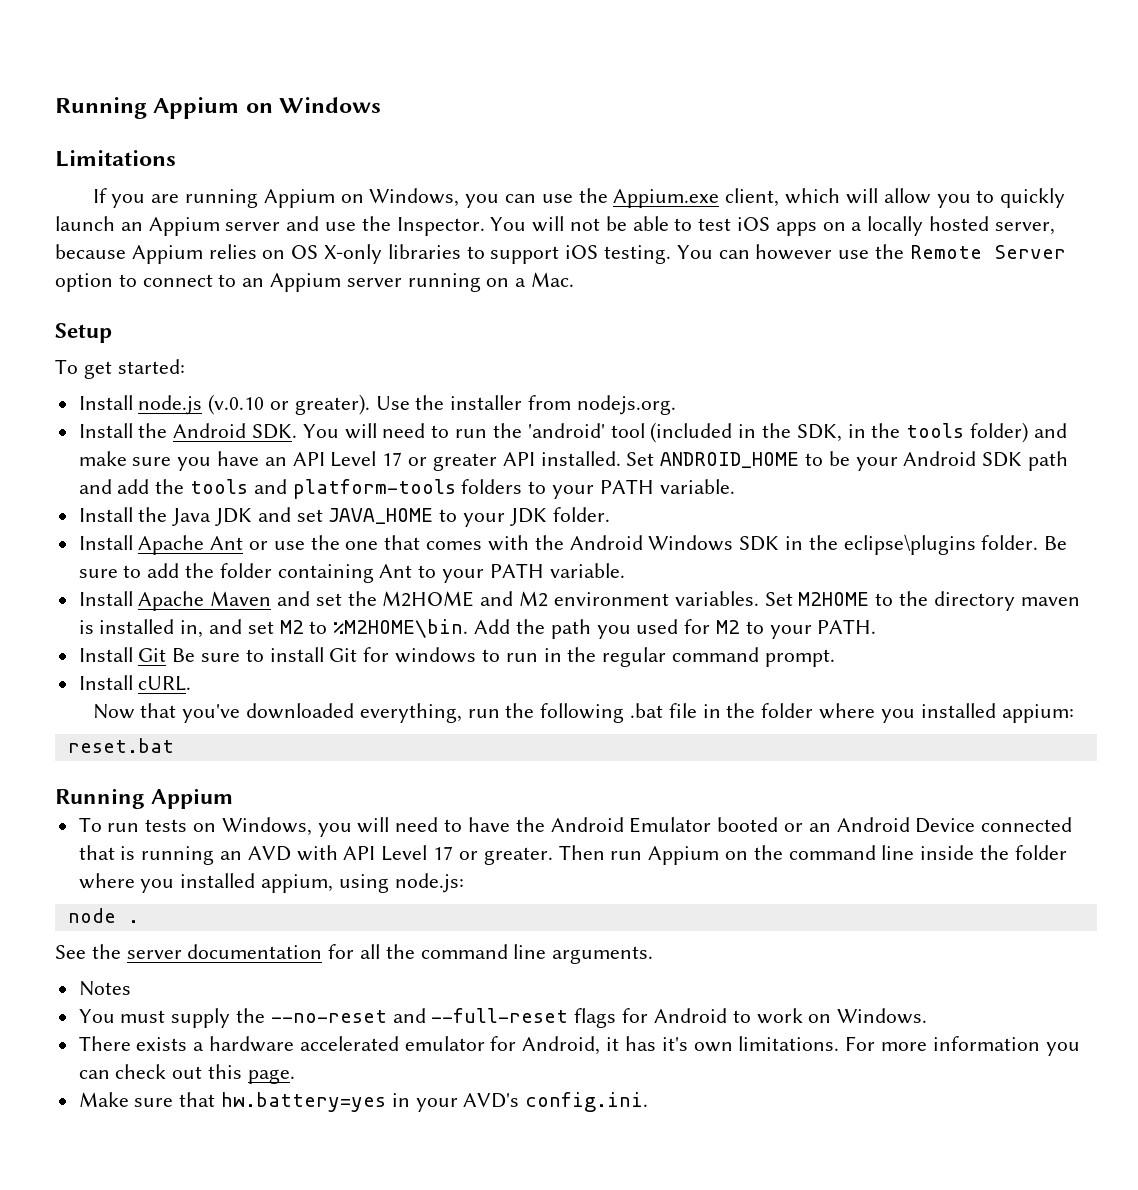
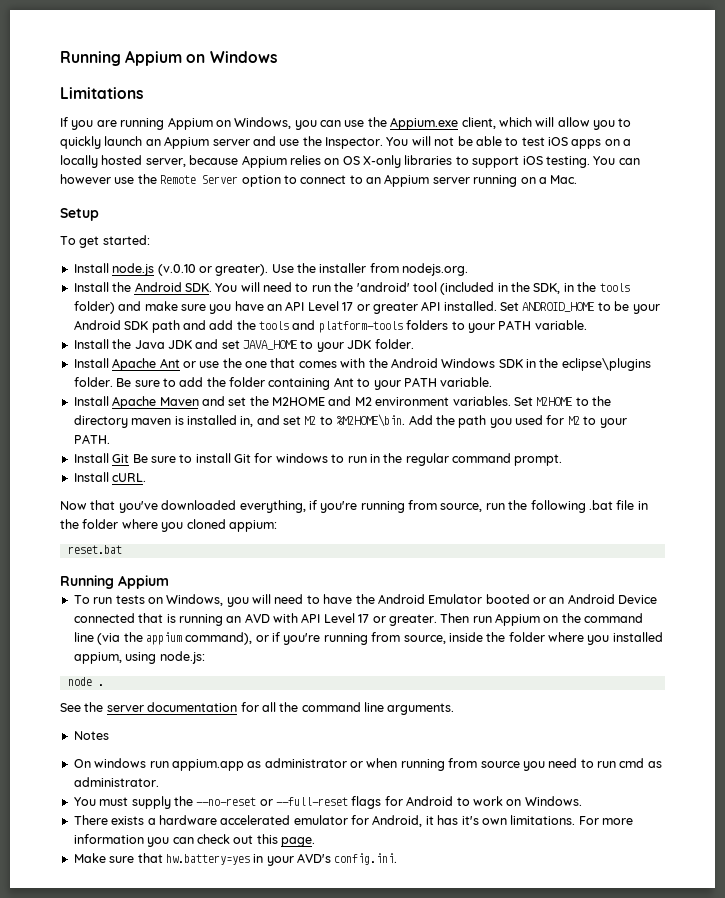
(462, 713) none -> [308,500,483,513] if you're running from source,
[920,703,996,718] installed -> [186,519,226,529] cloned
(915, 852) none -> [97,632,446,645] (via the appium command), or if you're running from source,
(131, 988) none -> [73,758,662,771] [73,777,159,787] // On windows run appium.app as administrator or when running from source you need to run cmd as administrator.
[392,1008,426,1023] and -> [259,799,273,806] or

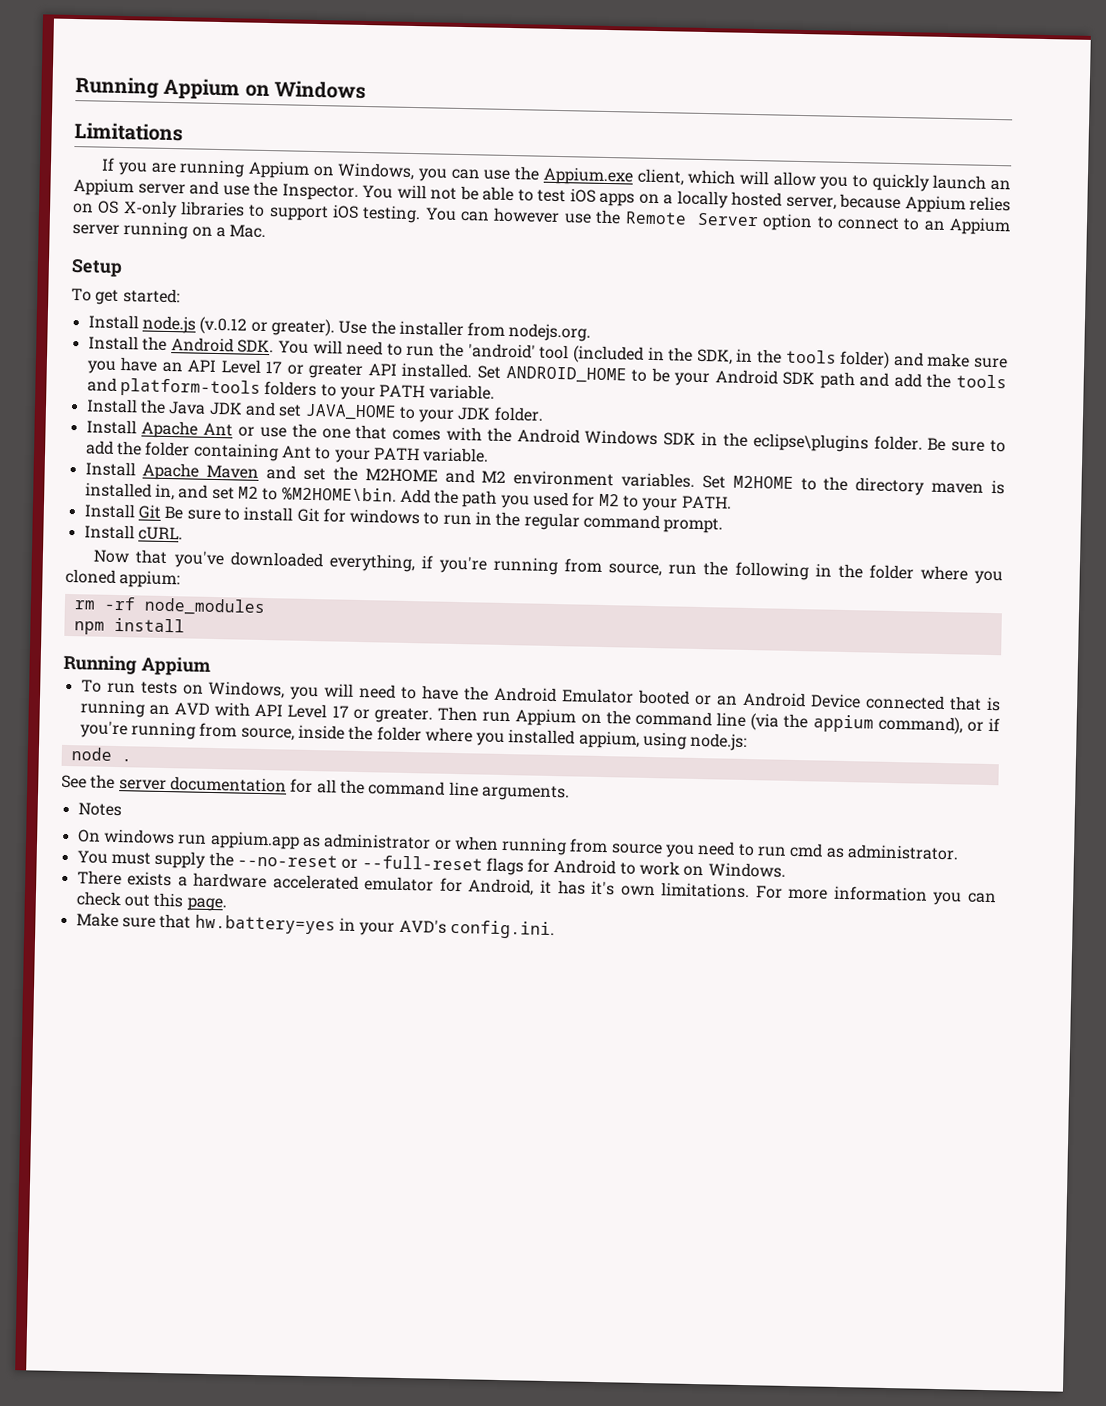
[157,264,196,276] (v.0.10 -> [199,316,248,335] (v.0.12
[588,500,635,510] .bat file -> (809, 571) none
[67,545,122,554] reset.bat -> [73,596,266,617] [73,617,185,635] rm -rf node_modules // npm install

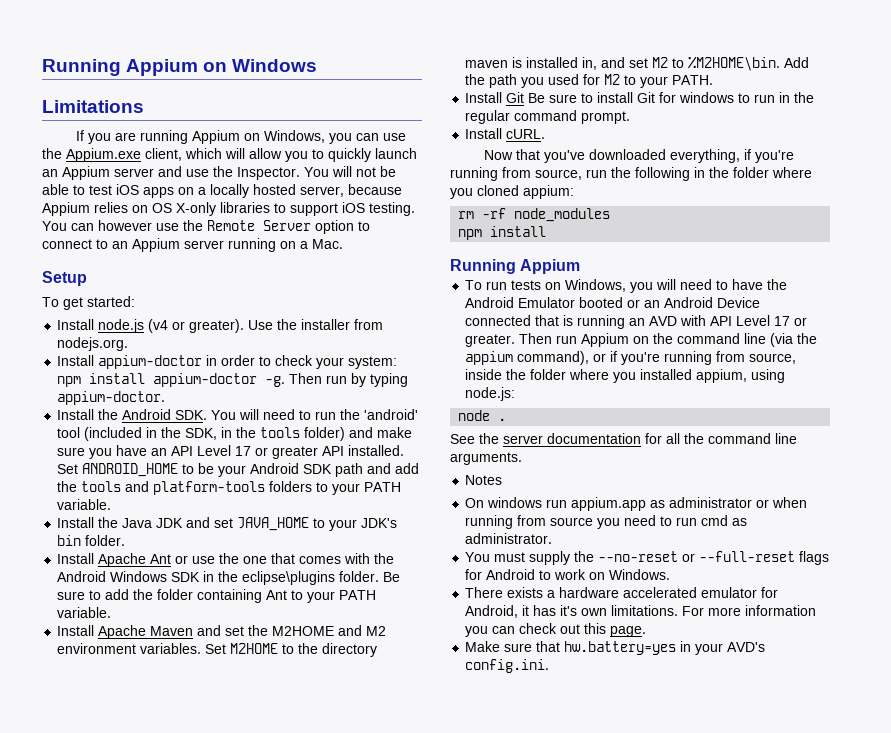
[199,316,248,335] (v.0.12 -> [148,319,169,333] (v4
(592, 332) none -> [57,355,398,369] [57,373,409,387] [57,391,166,405] // Install appium-doctor in order to check your system: npm install appium-doctor -g. Then run by typing appium-doctor.
[457,406,492,421] JDK -> [361,518,398,528] [57,535,82,546] JDK's bin

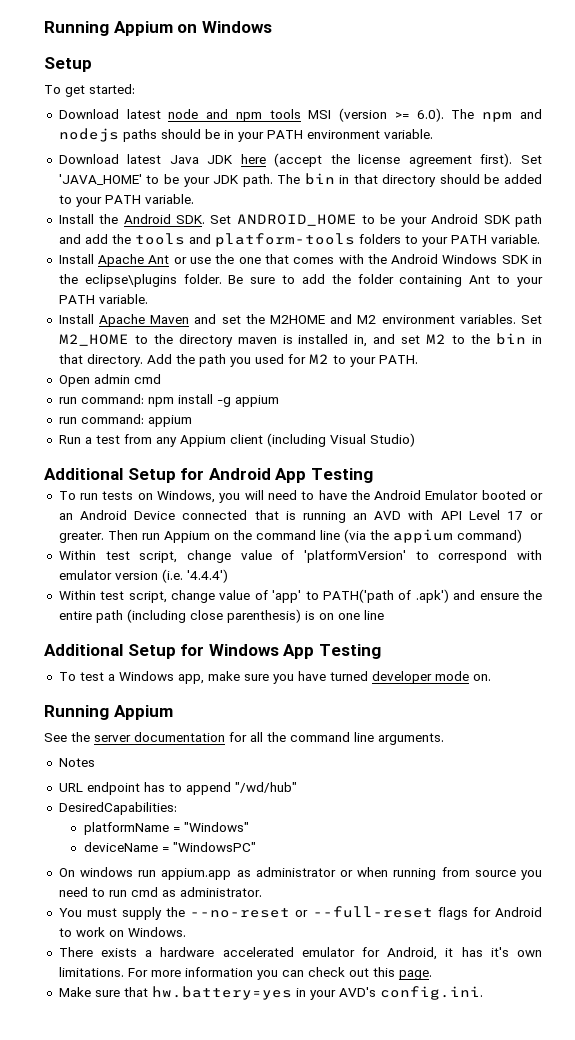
[42,100,144,113] [75,130,406,144] [42,148,417,162] [42,166,396,180] [42,184,402,198] [42,202,415,216] [42,220,370,234] [42,238,343,252] [42,271,87,286] [42,296,135,310] [57,319,384,333] [57,337,129,351] [57,355,398,369] [57,373,409,387] [57,391,166,405] [57,409,419,420] [57,427,413,441] [57,445,405,459] Limitations // If you are running Appium on Windows, you can use the Appium.exe client, which will allow you to quickly launch an Appium server and use the Inspector. You will not be able to test iOS apps on a locally hosted server, because Appium relies on OS X-only libraries to support iOS testing. You can however use the Remote Server option to connect to an Appium server running on a Mac. // Setup // To get started: // Install node.js (v4 or greater). Use the installer from nodejs.org. // Install appium-doctor in order to check your system: npm install appium-doctor -g. Then run by typing appium-doctor. // Install the Android SDK. You will need to run the 'android' tool (included in the SDK, in the tools folder) and make sure you have an API Level 17 or greater API installed. -> [44,57,92,72] [44,84,135,97] [58,108,542,122] [58,128,433,142] [58,153,542,167] [58,173,543,187] [58,194,194,207] [58,214,205,224] Setup // To get started: // Download latest node and npm tools MSI (version >= 6.0). The npm and nodejs paths should be in your PATH environment variable. // Download latest Java JDK here (accept the license agreement first). Set 'JAVA_HOME' to be your JDK path. The bin in that directory should be added to your PATH variable. // Install the Android SDK.
[57,517,398,531] [57,535,126,546] // Install the Java JDK and set JAVA_HOME to your JDK's bin folder. -> (540, 239) none
[230,643,279,654] M2HOME -> [58,334,129,346] M2_HOME
[688,56,781,71] %M2HOME\bin. -> [471,333,542,345] [58,354,143,367] the bin in that directory.
[465,92,815,103] [465,110,631,124] [465,128,546,139] [483,149,794,163] [450,167,812,181] [450,185,574,199] [458,208,611,222] [458,226,547,240] [450,259,581,274] Install Git Be sure to install Git for windows to run in the regular command prompt. // Install cURL. // Now that you've downloaded everything, if you're running from source, run the following in the folder where you cloned appium: // rm -rf node_modules // npm install // Running Appium -> [58,374,161,387] [58,394,279,407] [58,414,192,427] [58,433,415,447] [44,468,373,483] Open admin cmd // run command: npm install -g appium // run command: appium // Run a test from any Appium client (including Visual Studio) // Additional Setup for Android App Testing
[517,351,797,365] [465,369,786,383] [465,387,516,401] [458,410,507,421] command), or if you're running from source, inside the folder where you installed appium, using node.js: // node . -> [456,529,522,543] [58,550,542,563] [58,569,228,583] [58,589,542,603] [58,609,384,623] [44,644,381,659] [58,671,491,684] [44,705,173,720] command) // Within test script, change value of 'platformVersion' to correspond with emulator version (i.e. '4.4.4') // Within test script, change value of 'app' to PATH('path of .apk') and ensure the entire path (including close parenthesis) is on one line // Additional Setup for Windows App Testing // To test a Windows app, make sure you have turned developer mode on. // Running Appium
(503, 480) none -> [58,782,297,795] [58,802,177,815] [83,822,249,835] [83,842,256,852] // URL endpoint has to append "/wd/hub" // DesiredCapabilities: // platformName = "Windows" // deviceName = "WindowsPC"

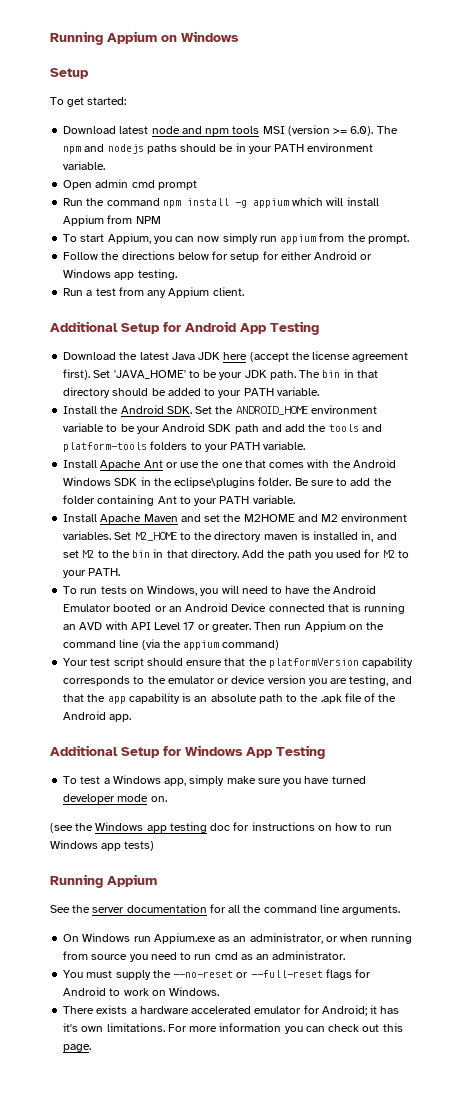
[58,154,119,164] // Download -> [63,179,197,190] [63,197,379,208] [63,215,161,226] [63,233,409,244] [63,251,373,262] [63,269,177,280] [63,287,244,298] [50,321,319,335] [63,352,138,360] // Open admin cmd prompt // Run the command npm install -g appium which will install Appium from NPM // To start Appium, you can now simply run appium from the prompt. // Follow the directions below for setup for either Android or Windows app testing. // Run a test from any Appium client. // Additional Setup for Android App Testing // Download the
[236,214,357,226] ANDROID_HOME -> [215,405,377,415] [63,423,105,432] the ANDROID_HOME environment variable
[58,374,161,387] [58,394,279,407] [58,414,192,427] [58,433,415,447] [44,468,373,483] // Open admin cmd // run command: npm install -g appium // run command: appium // Run a test from any Appium client (including Visual Studio) // Additional Setup for Android App Testing -> (121, 572) none
[58,550,542,563] [58,569,228,583] [58,589,542,603] [58,609,384,623] Within test script, change value of 'platformVersion' to correspond with emulator version (i.e. '4.4.4') // Within test script, change value of 'app' to PATH('path of .apk') and ensure the entire path (including close parenthesis) is on one line -> [63,657,414,668] [63,675,412,686] [63,693,397,704] [63,711,132,722] Your test script should ensure that the platformVersion capability corresponds to the emulator or device version you are testing, and that the app capability is an absolute path to the .apk file of the Android app.
(204, 679) none -> [189,775,225,786] simply
(491, 677) none -> [50,822,392,833] [50,840,155,851] // (see the Windows app testing doc for instructions on how to run Windows app tests)
[58,758,95,767] [58,782,297,795] [58,802,177,815] [83,822,249,835] [83,842,256,852] [58,867,336,880] Notes // URL endpoint has to append "/wd/hub" // DesiredCapabilities: // platformName = "Windows" // deviceName = "WindowsPC" // On windows run appium.app as administrator -> [63,933,323,944] On Windows run Appium.exe as an administrator,
(176, 893) none -> [256,954,270,960] an
[387,947,438,960] Android, -> [321,1005,367,1016] Android;
[58,986,483,1000] // Make sure that hw.battery=yes in your AVD's config.ini. -> (92, 1048) none

